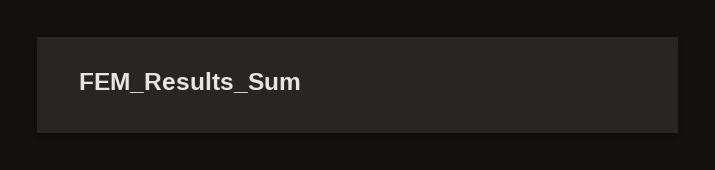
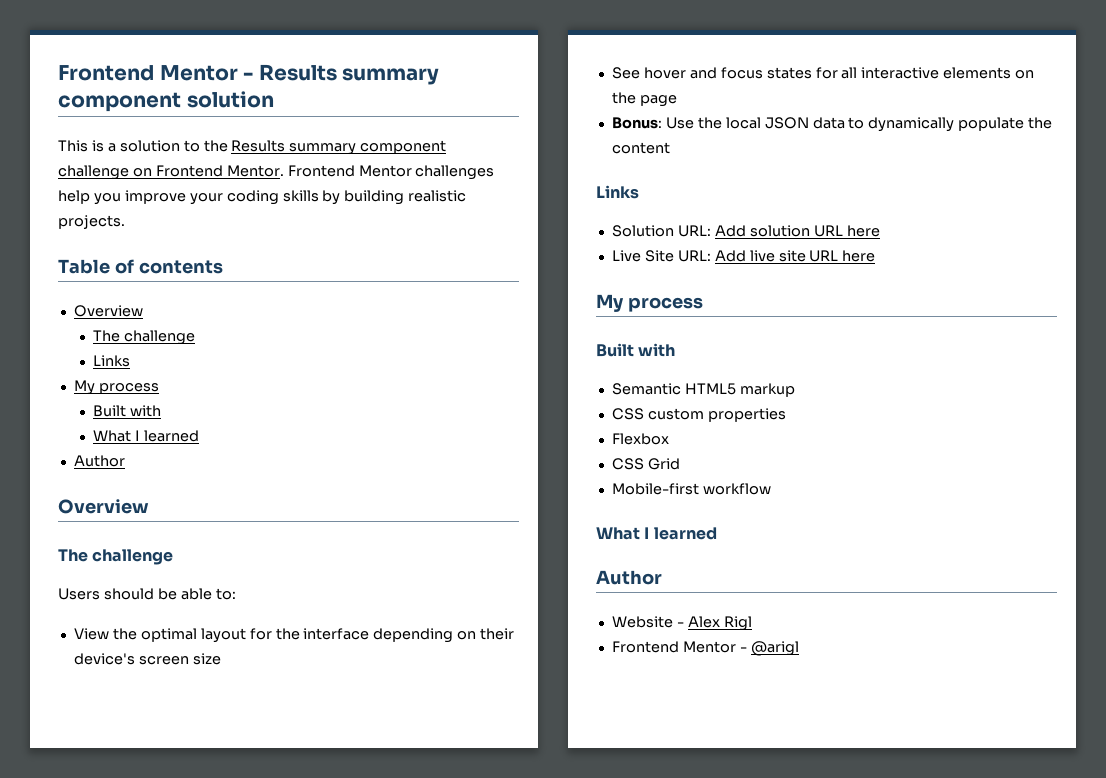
[79,72,301,93] FEM_Results_Sum -> [58,64,440,85] [58,91,274,112] [58,140,447,155] [58,165,495,180] [58,190,467,205] [58,215,125,229] [58,259,223,274] [73,305,143,317] [93,330,196,345] [93,355,131,367] [73,380,159,395] [93,405,162,417] [93,430,200,442] [73,455,125,467] [58,499,149,514] [58,549,174,565] [58,588,236,600] [73,628,515,643] [73,653,221,665] [611,67,1035,79] [611,92,677,107] [611,117,1053,132] [611,142,670,154] [596,185,639,199] [611,225,880,237] [611,250,876,262] [596,294,703,312] [596,343,676,357] [611,383,795,397] [611,408,786,422] [611,433,669,445] [611,458,680,470] [611,483,771,495] [596,527,717,540] [596,570,662,585] [611,616,752,631] [611,641,799,656] Frontend Mentor - Results summary component solution // This is a solution to the Results summary component challenge on Frontend Mentor. Frontend Mentor challenges help you improve your coding skills by building realistic projects. // Table of contents // Overview // The challenge // Links // My process // Built with // What I learned // Author // Overview // The challenge // Users should be able to: // View the optimal layout for the interface depending on their device's screen size // See hover and focus states for all interactive elements on the page // Bonus: Use the local JSON data to dynamically populate the content // Links // Solution URL: Add solution URL here // Live Site URL: Add live site URL here // My process // Built with // Semantic HTML5 markup // CSS custom properties // Flexbox // CSS Grid // Mobile-first workflow // What I learned // Author // Website - Alex Rigl // Frontend Mentor - @arigl

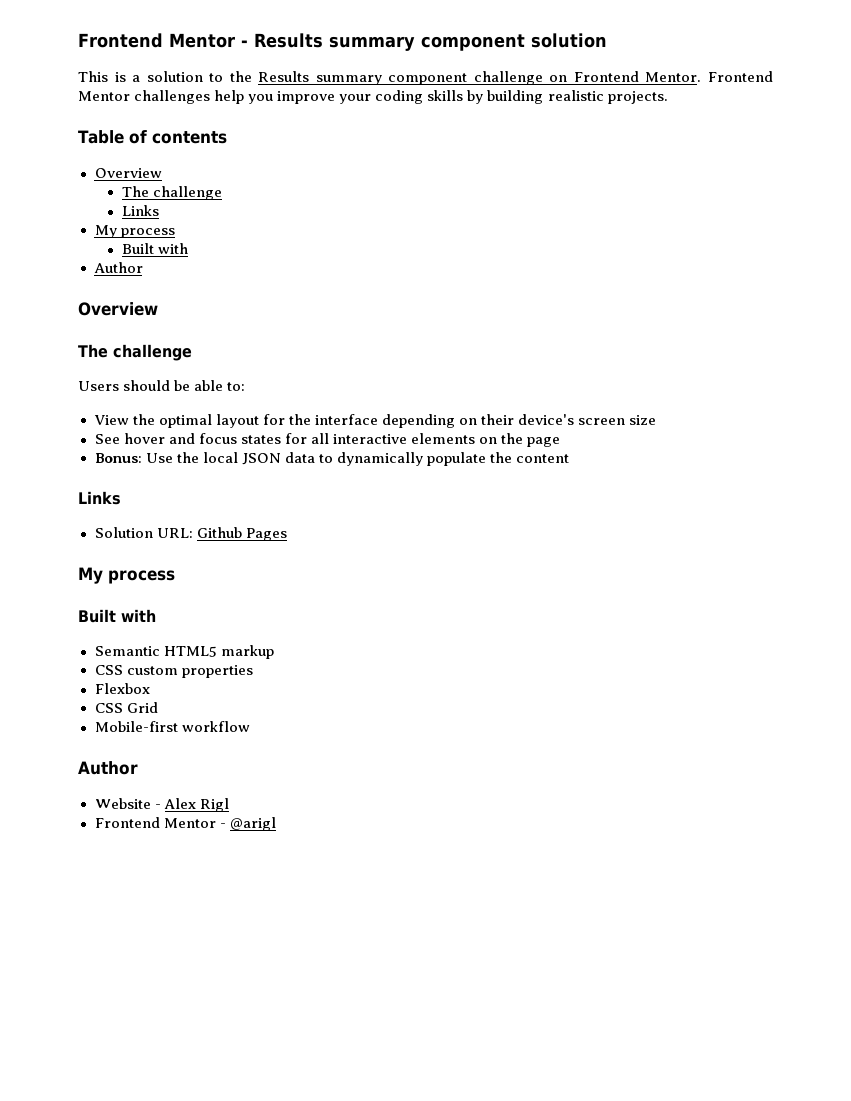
[93,430,200,442] // What I learned -> (188, 248) none
[714,225,880,237] [611,250,876,262] Add solution URL here // Live Site URL: Add live site URL here -> [196,527,287,541] Github Pages
[596,527,717,540] // What I learned -> (250, 726) none

